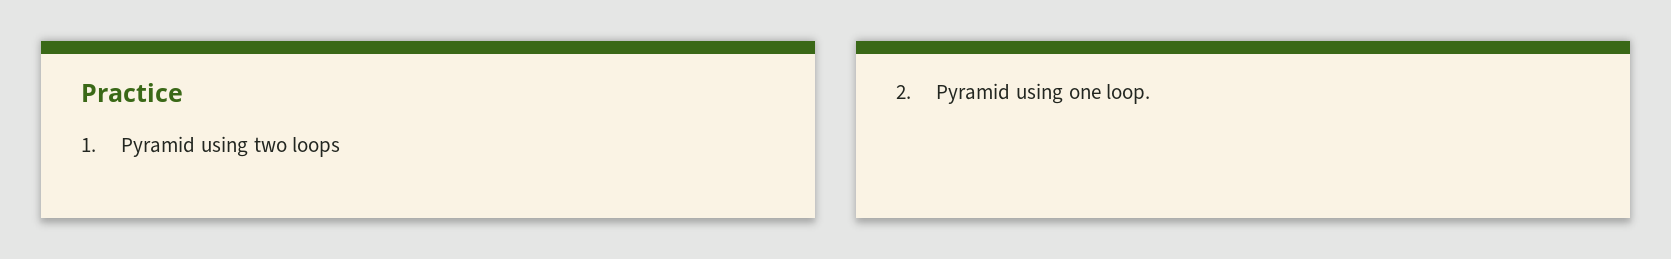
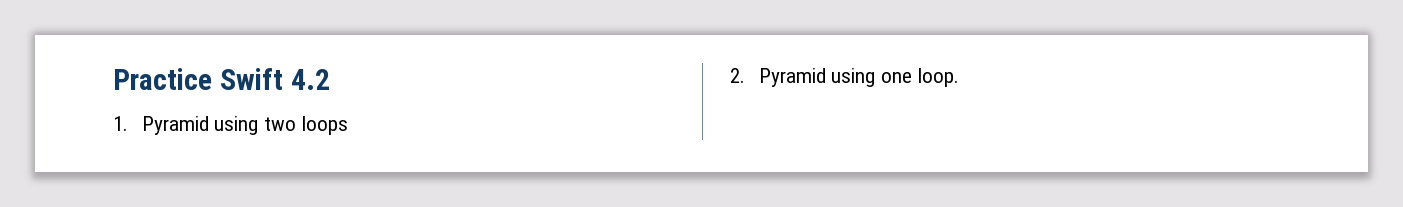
(183, 92) none -> [219,68,330,90] Swift 4.2

